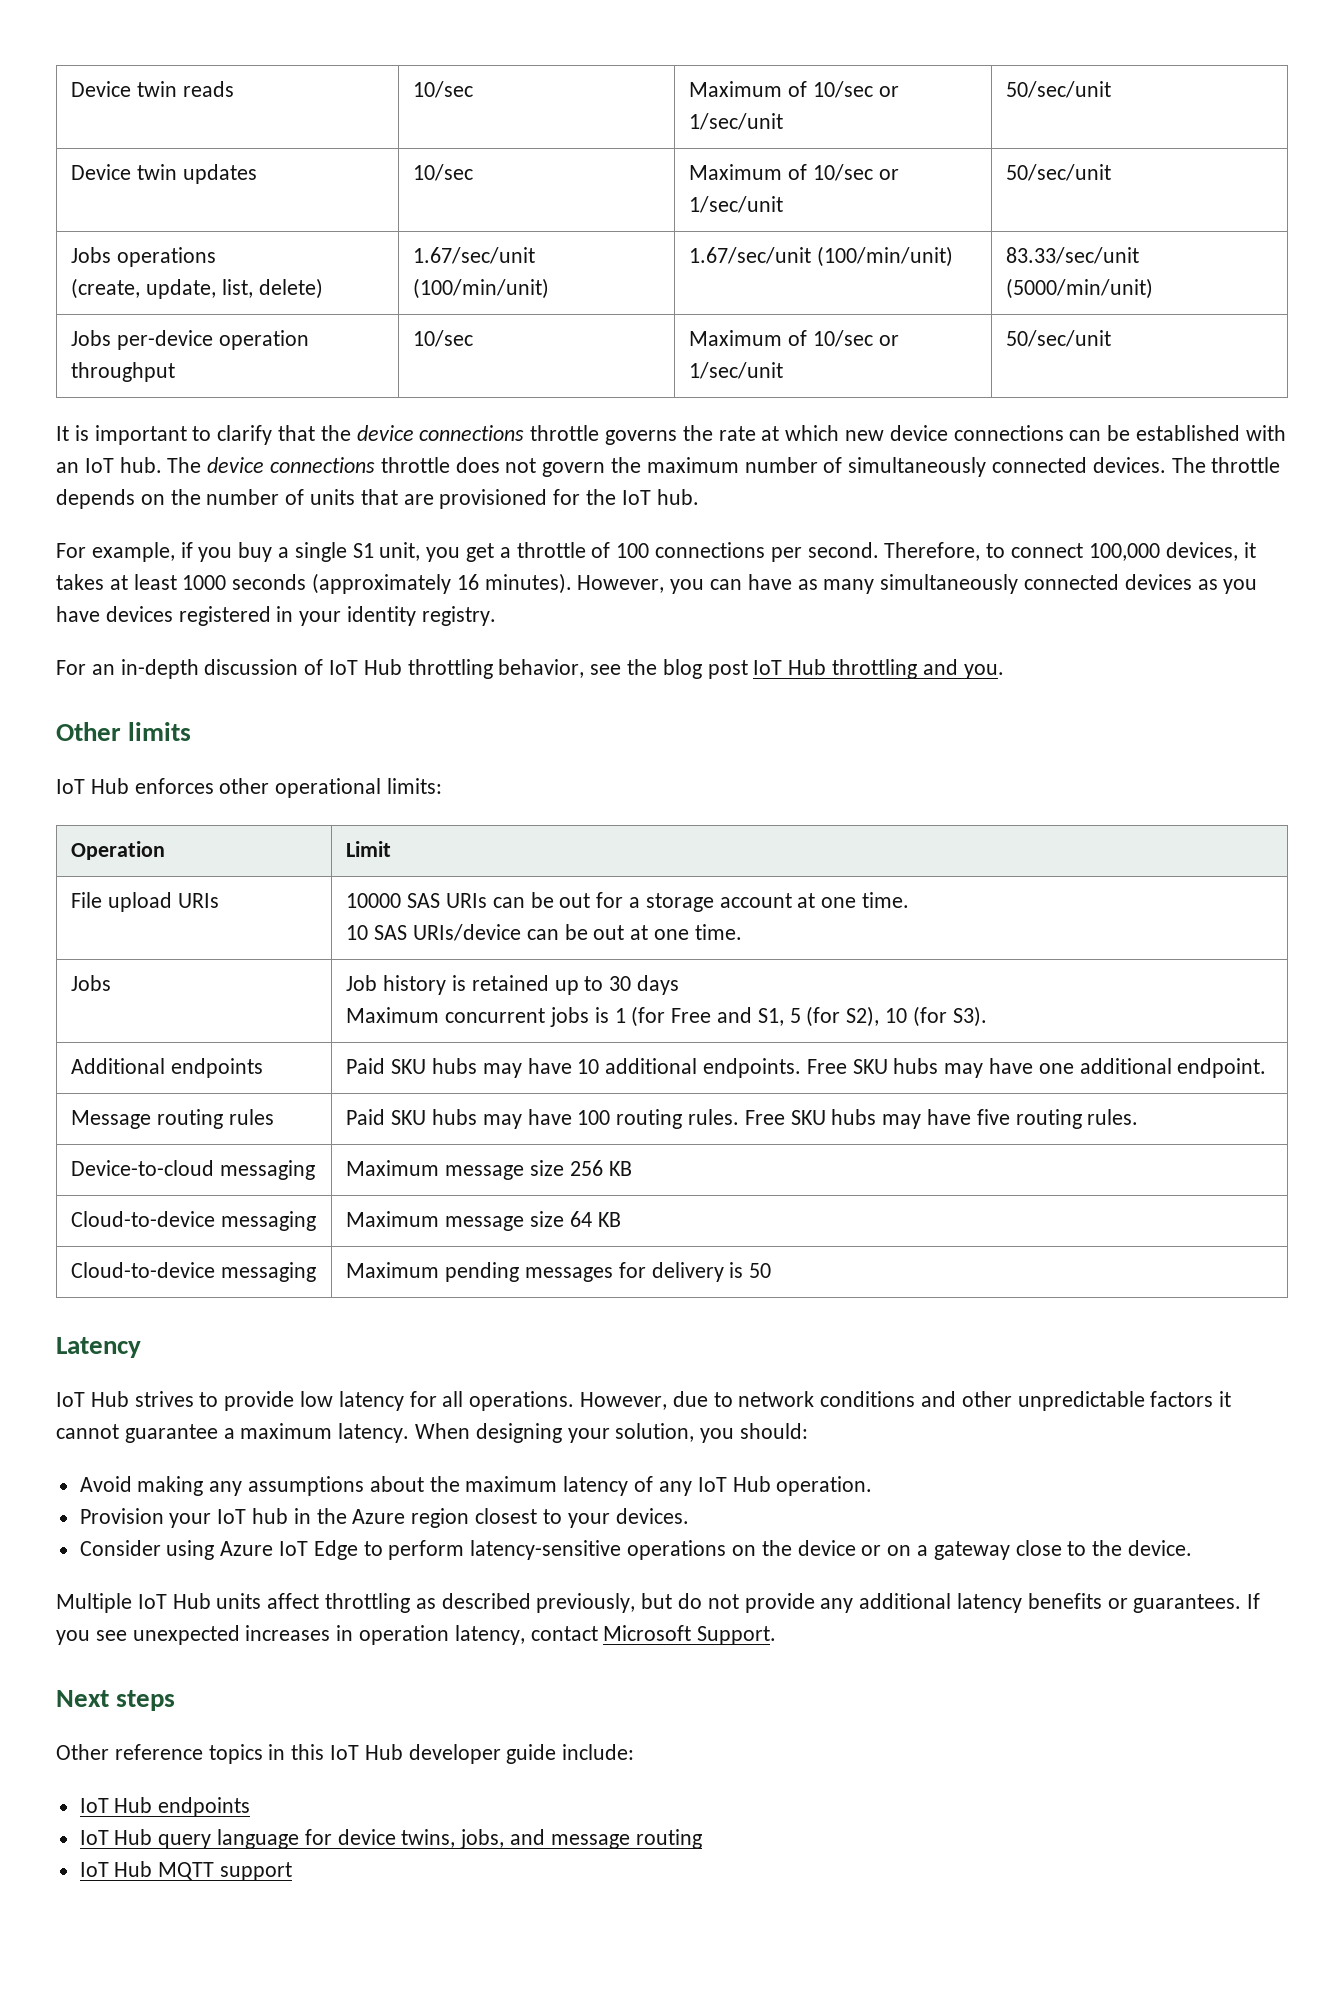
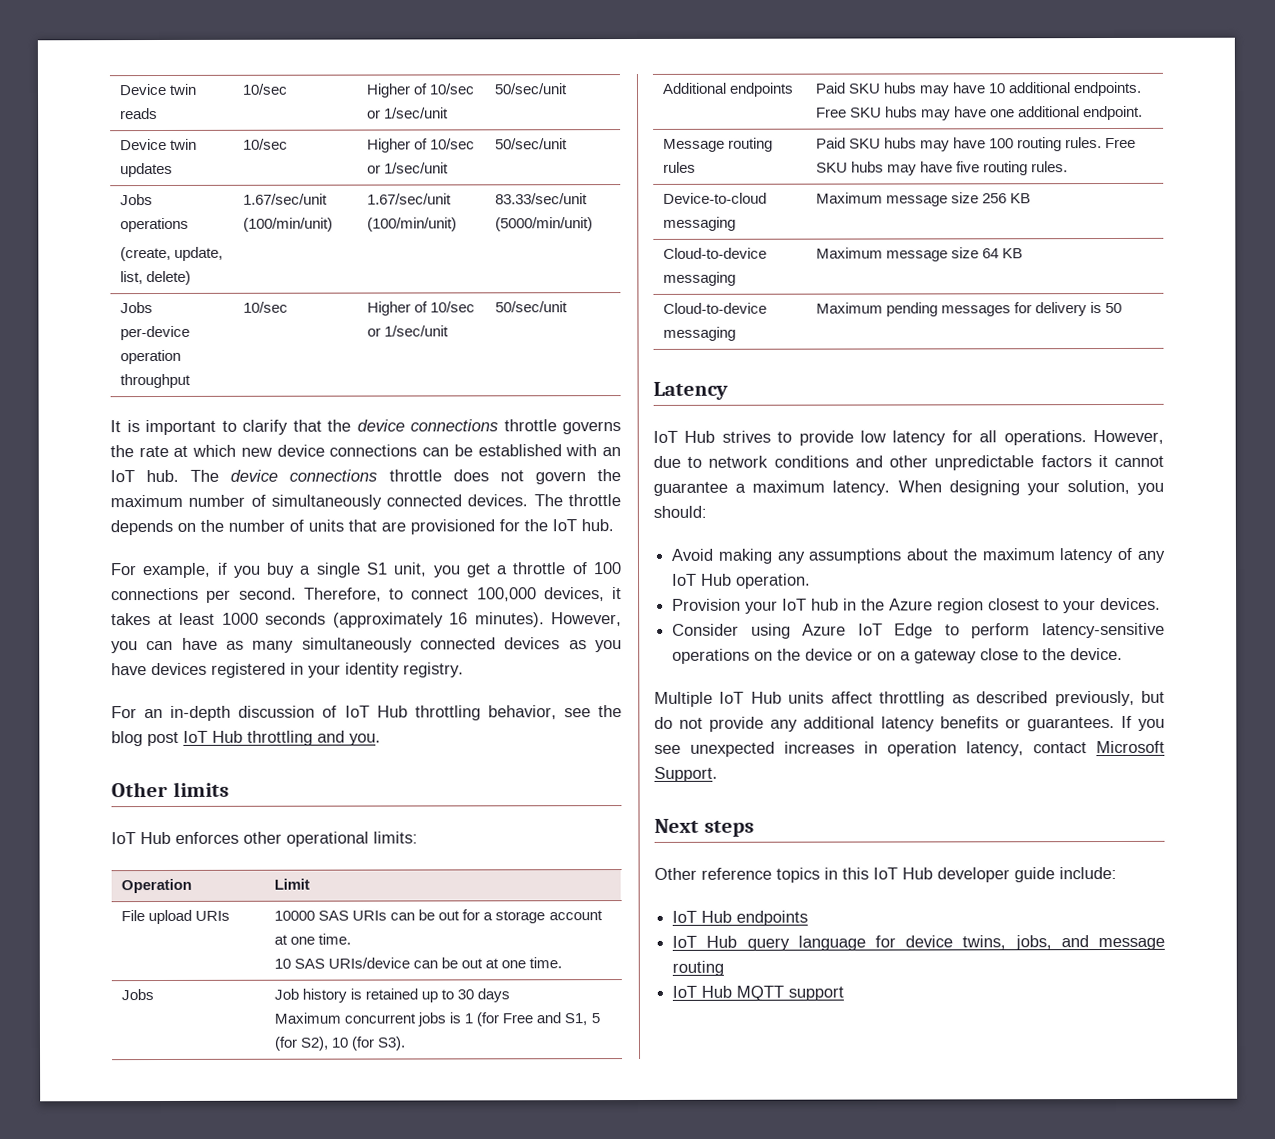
[689,81,783,97] Maximum -> [366,83,412,98] Higher
[689,164,783,180] Maximum -> [367,138,412,153] Higher
[689,330,783,346] Maximum -> [367,301,412,316] Higher

